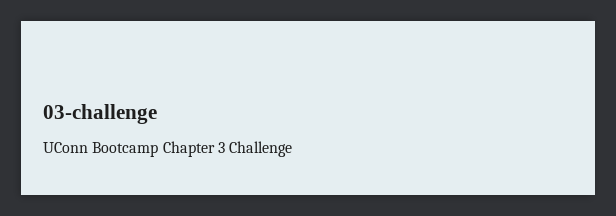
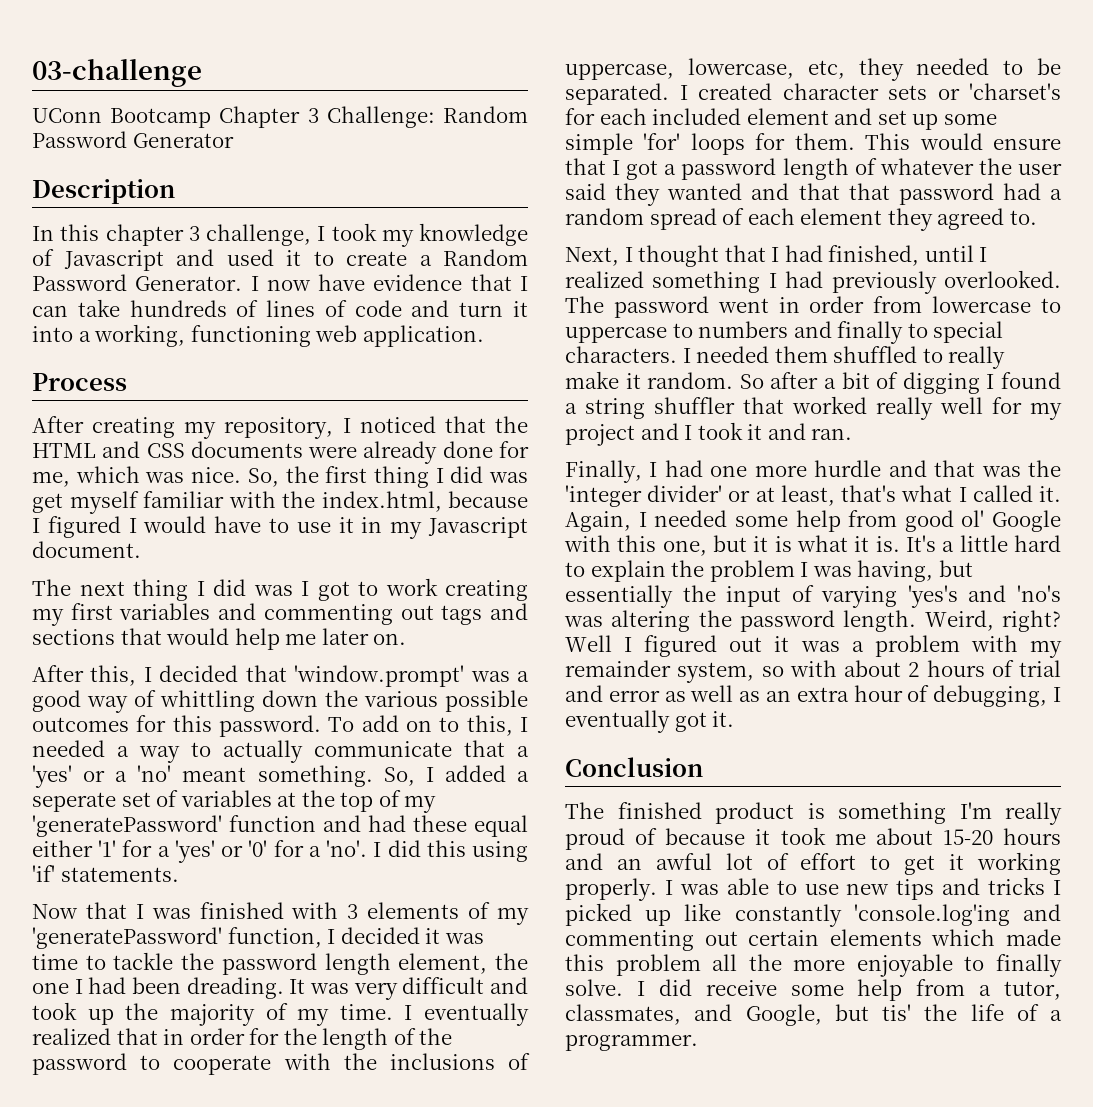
[229,141,293,157] Challenge -> [326,106,528,128] [32,131,234,148] [32,179,175,204] [32,223,528,247] [32,249,528,271] [32,274,528,291] [32,299,528,317] [32,324,484,347] [32,373,127,391] [32,416,529,439] [32,441,529,464] [32,466,528,488] [32,491,528,514] [32,516,528,539] [32,541,141,558] [32,578,528,601] [32,603,528,626] [32,628,407,650] [32,665,529,687] [32,690,528,713] [32,715,528,737] [32,740,529,763] [32,765,529,788] [32,790,437,813] [32,815,528,837] [32,840,528,863] [32,865,179,882] [32,902,530,925] [32,927,484,949] [32,952,528,975] [32,977,528,1000] [32,1002,529,1026] [32,1028,453,1050] [32,1053,531,1075] [565,58,1061,81] [565,83,1061,105] [565,108,997,130] [565,133,1061,155] [565,158,1062,180] [565,183,1062,206] [565,208,1037,231] [565,245,988,267] [565,270,1061,294] [565,296,1061,318] [565,321,1004,344] [565,346,1006,369] [565,371,1061,394] [565,396,1062,420] [565,422,853,446] [565,460,1061,483] [565,485,1061,507] [565,510,1061,532] [564,535,1061,556] [565,560,973,582] [565,585,1061,608] [564,610,1061,632] [565,635,1062,658] [565,660,1061,683] [565,685,1061,707] [565,710,735,733] [565,757,703,777] [565,802,1062,825] [565,827,1061,850] [565,852,1061,875] [565,877,1061,901] [565,903,1061,927] [565,929,1061,951] [565,954,1062,977] [565,979,1061,1001] [565,1004,1062,1026] [565,1034,698,1051] Challenge: Random Password Generator // Description // In this chapter 3 challenge, I took my knowledge of Javascript and used it to create a Random Password Generator. I now have evidence that I can take hundreds of lines of code and turn it into a working, functioning web application. // Process // After creating my repository, I noticed that the HTML and CSS documents were already done for me, which was nice. So, the first thing I did was get myself familiar with the index.html, because I figured I would have to use it in my Javascript document. // The next thing I did was I got to work creating my first variables and commenting out tags and sections that would help me later on. // After this, I decided that 'window.prompt' was a good way of whittling down the various possible outcomes for this password. To add on to this, I needed a way to actually communicate that a 'yes' or a 'no' meant something. So, I added a seperate set of variables at the top of my 'generatePassword' function and had these equal either '1' for a 'yes' or '0' for a 'no'. I did this using 'if' statements. // Now that I was finished with 3 elements of my 'generatePassword' function, I decided it was time to tackle the password length element, the one I had been dreading. It was very difficult and took up the majority of my time. I eventually realized that in order for the length of the password to cooperate with the inclusions of uppercase, lowercase, etc, they needed to be separated. I created character sets or 'charset's for each included element and set up some simple 'for' loops for them. This would ensure that I got a password length of whatever the user said they wanted and that that password had a random spread of each element they agreed to. // Next, I thought that I had finished, until I realized something I had previously overlooked. The password went in order from lowercase to uppercase to numbers and finally to special characters. I needed them shuffled to really make it random. So after a bit of digging I found a string shuffler that worked really well for my project and I took it and ran. // Finally, I had one more hurdle and that was the 'integer divider' or at least, that's what I called it. Again, I needed some help from good ol' Google with this one, but it is what it is. It's a little hard to explain the problem I was having, but essentially the input of varying 'yes's and 'no's was altering the password length. Weird, right? Well I figured out it was a problem with my remainder system, so with about 2 hours of trial and error as well as an extra hour of debugging, I eventually got it. // Conclusion // The finished product is something I'm really proud of because it took me about 15-20 hours and an awful lot of effort to get it working properly. I was able to use new tips and tricks I picked up like constantly 'console.log'ing and commenting out certain elements which made this problem all the more enjoyable to finally solve. I did receive some help from a tutor, classmates, and Google, but tis' the life of a programmer.

